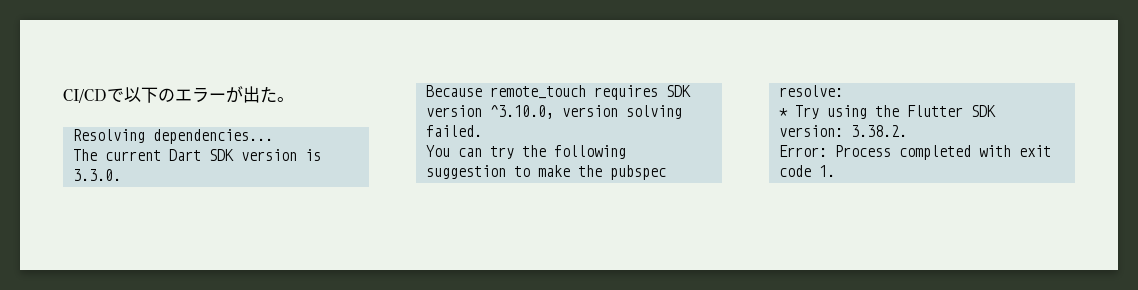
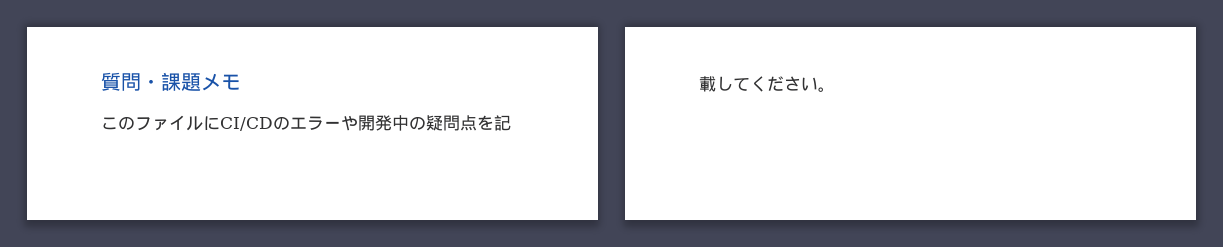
[63,86,294,103] [73,129,274,144] [73,149,322,161] [73,169,122,181] [426,85,692,100] [426,105,683,119] [426,125,483,137] [426,145,627,159] [426,165,667,180] [779,85,844,97] [779,105,997,119] [779,125,908,137] [779,145,1052,160] [779,165,836,177] CI/CDで以下のエラーが出た。 // Resolving dependencies... // The current Dart SDK version is 3.3.0. // Because remote_touch requires SDK version ^3.10.0, version solving failed. // You can try the following suggestion to make the pubspec resolve: // * Try using the Flutter SDK version: 3.38.2. // Error: Process completed with exit code 1. -> [101,72,241,91] [101,115,511,131] [699,76,835,92] 質問・課題メモ // このファイルにCI/CDのエラーや開発中の疑問点を記載してください。

